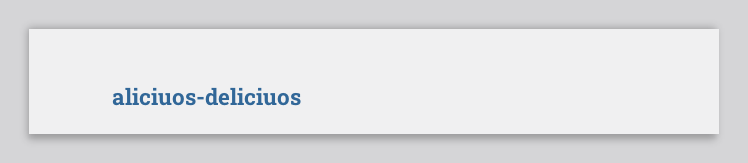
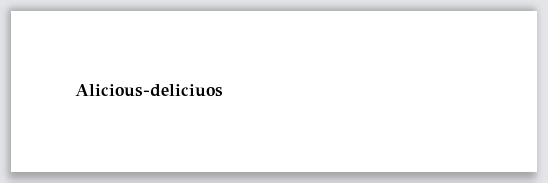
[112,87,301,106] aliciuos-deliciuos -> [75,84,223,97] Alicious-deliciuos

